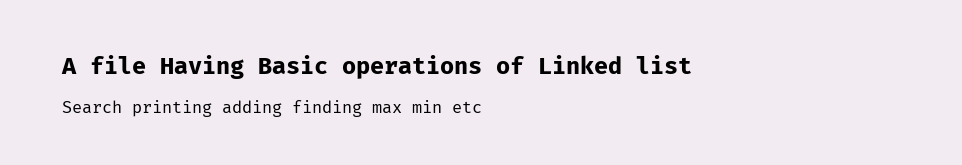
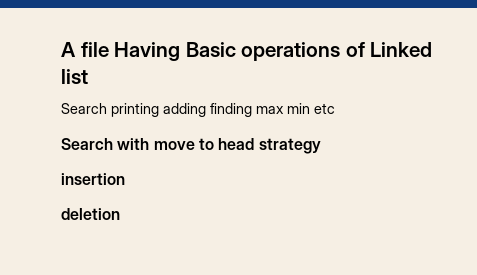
(482, 107) none -> [61,138,321,154] [61,173,125,185] [61,208,120,220] // Search with move to head strategy // insertion // deletion

